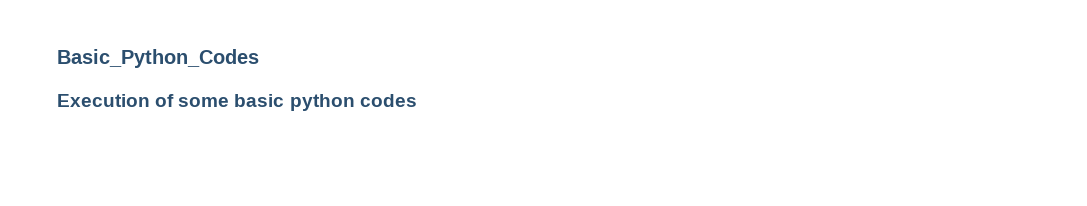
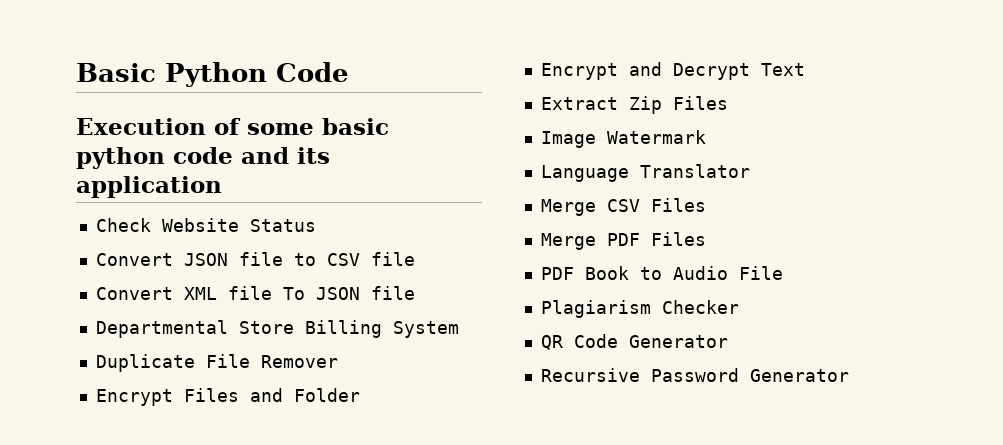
[57,49,259,68] Basic_Python_Codes -> [76,62,349,87] Basic Python Code
[359,94,417,107] codes -> [173,147,330,164] [76,176,222,198] [95,218,316,232] [95,252,415,266] [95,286,415,300] [95,320,459,338] [95,354,338,372] [95,388,360,406] [540,62,805,80] [540,96,728,114] [540,130,706,148] [540,164,750,182] [540,198,706,216] [540,232,706,250] [540,266,783,280] [540,300,739,318] [540,334,728,350] [540,368,849,382] code and its application // Check Website Status // Convert JSON file to CSV file // Convert XML file To JSON file // Departmental Store Billing System // Duplicate File Remover // Encrypt Files and Folder // Encrypt and Decrypt Text // Extract Zip Files // Image Watermark // Language Translator // Merge CSV Files // Merge PDF Files // PDF Book to Audio File // Plagiarism Checker // QR Code Generator // Recursive Password Generator

